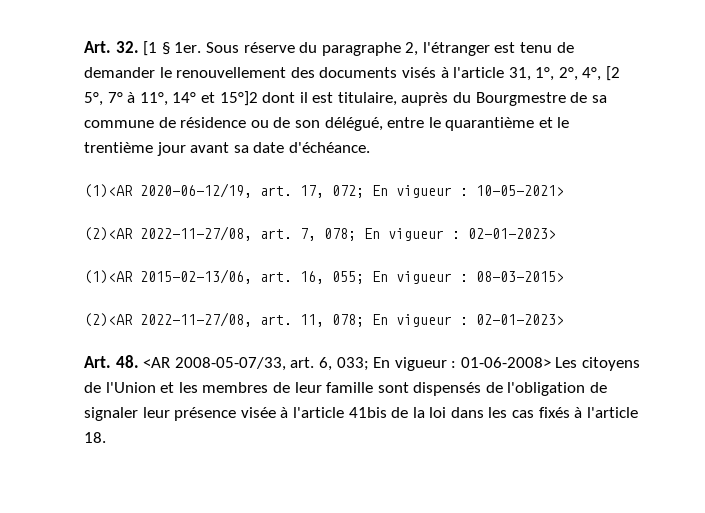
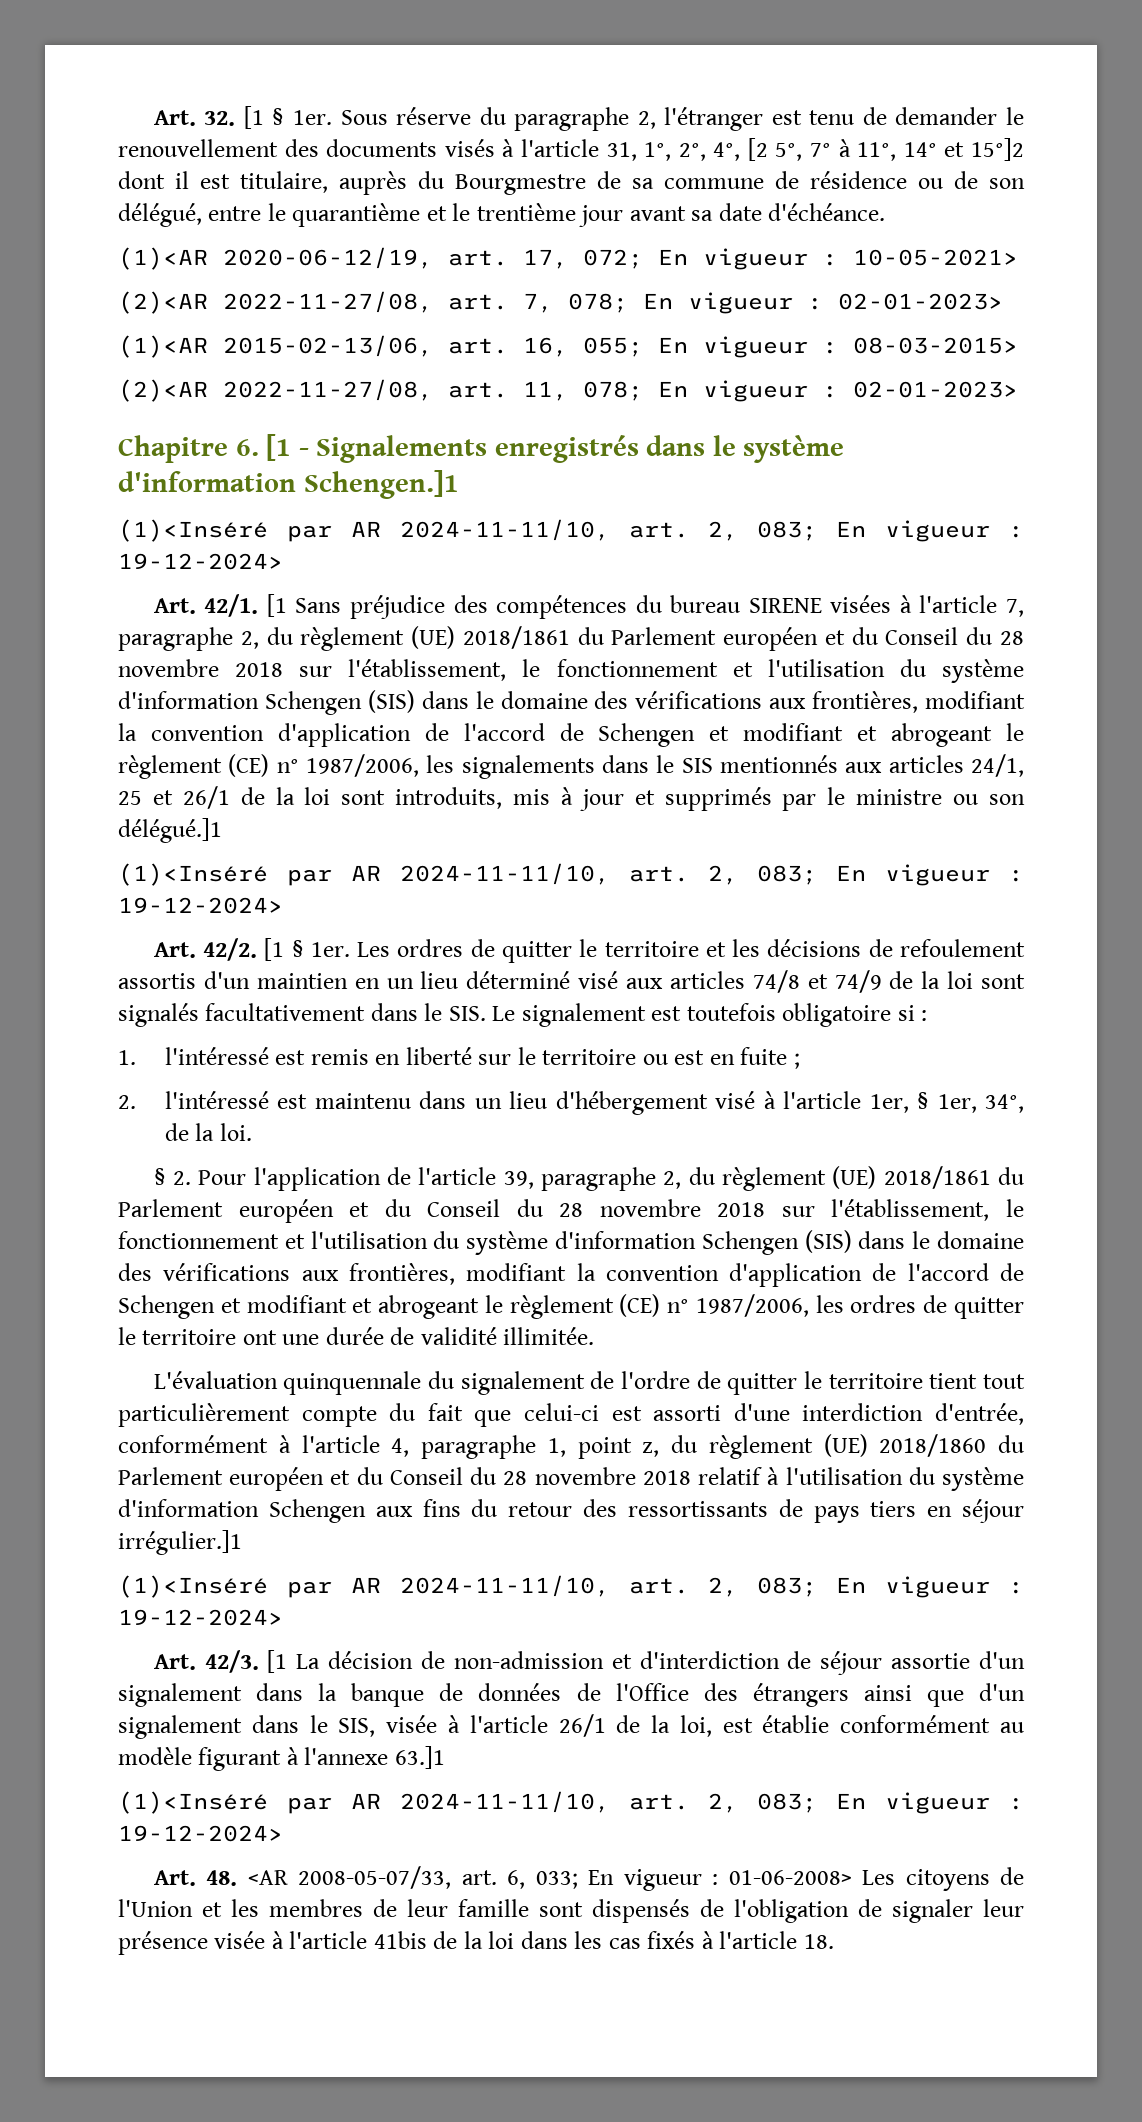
(564, 319) none -> [118,434,845,463] [118,470,459,499] [118,519,1024,542] [118,553,283,570] [153,594,1025,619] [118,626,1024,651] [118,659,1024,683] [118,690,1025,715] [118,723,1024,747] [118,754,1025,779] [118,786,1025,811] [118,818,222,843] [118,863,1024,886] [118,897,283,914] [153,938,1026,963] [118,970,1025,993] [118,1003,928,1027] [118,1047,800,1069] [118,1091,1024,1115] [164,1123,252,1141] [153,1166,1024,1191] [118,1199,1024,1223] [118,1230,1024,1255] [118,1263,1024,1287] [118,1294,1024,1319] [118,1327,595,1345] [153,1371,1025,1395] [118,1403,1025,1427] [118,1434,1024,1459] [118,1467,1025,1491] [118,1499,1024,1523] [118,1530,242,1555] [118,1575,1024,1598] [118,1609,283,1626] [153,1650,1025,1675] [118,1683,1025,1707] [118,1714,1025,1739] [118,1746,445,1771] [118,1791,1024,1814] [118,1825,283,1842] // Chapitre 6. [1 - Signalements enregistrés dans le système d'information Schengen.]1 // (1)<Inséré par AR 2024-11-11/10, art. 2, 083; En vigueur : 19-12-2024> // Art. 42/1. [1 Sans préjudice des compétences du bureau SIRENE visées à l'article 7, paragraphe 2, du règlement (UE) 2018/1861 du Parlement européen et du Conseil du 28 novembre 2018 sur l'établissement, le fonctionnement et l'utilisation du système d'information Schengen (SIS) dans le domaine des vérifications aux frontières, modifiant la convention d'application de l'accord de Schengen et modifiant et abrogeant le règlement (CE) n° 1987/2006, les signalements dans le SIS mentionnés aux articles 24/1, 25 et 26/1 de la loi sont introduits, mis à jour et supprimés par le ministre ou son délégué.]1 // (1)<Inséré par AR 2024-11-11/10, art. 2, 083; En vigueur : 19-12-2024> // Art. 42/2. [1 § 1er. Les ordres de quitter le territoire et les décisions de refoulement assortis d'un maintien en un lieu déterminé visé aux articles 74/8 et 74/9 de la loi sont signalés facultativement dans le SIS. Le signalement est toutefois obligatoire si : // 1. l'intéressé est remis en liberté sur le territoire ou est en fuite ; // 2. l'intéressé est maintenu dans un lieu d'hébergement visé à l'article 1er, § 1er, 34°, de la loi. // § 2. Pour l'application de l'article 39, paragraphe 2, du règlement (UE) 2018/1861 du Parlement européen et du Conseil du 28 novembre 2018 sur l'établissement, le fonctionnement et l'utilisation du système d'information Schengen (SIS) dans le domaine des vérifications aux frontières, modifiant la convention d'application de l'accord de Schengen et modifiant et abrogeant le règlement (CE) n° 1987/2006, les ordres de quitter le territoire ont une durée de validité illimitée. // L'évaluation quinquennale du signalement de l'ordre de quitter le territoire tient tout particulièrement compte du fait que celui-ci est assorti d'une interdiction d'entrée, conformément à l'article 4, paragraphe 1, point z, du règlement (UE) 2018/1860 du Parlement européen et du Conseil du 28 novembre 2018 relatif à l'utilisation du système d'information Schengen aux fins du retour des ressortissants de pays tiers en séjour irrégulier.]1 // (1)<Inséré par AR 2024-11-11/10, art. 2, 083; En vigueur : 19-12-2024> // Art. 42/3. [1 La décision de non-admission et d'interdiction de séjour assortie d'un signalement dans la banque de données de l'Office des étrangers ainsi que d'un signalement dans le SIS, visée à l'article 26/1 de la loi, est établie conformément au modèle figurant à l'annexe 63.]1 // (1)<Inséré par AR 2024-11-11/10, art. 2, 083; En vigueur : 19-12-2024>

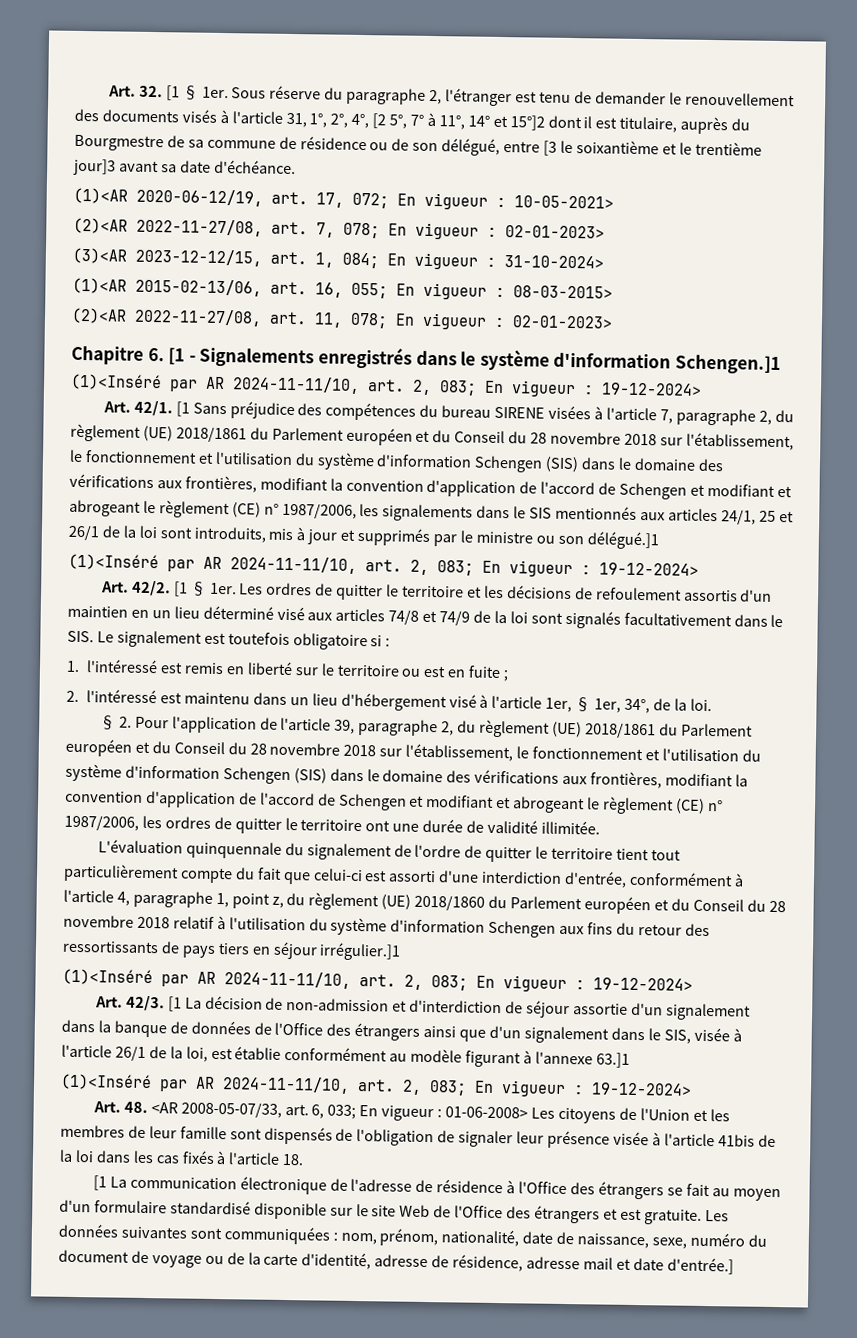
[267,203,421,227] le quarantième -> [543,140,659,156] [3 le soixantième
[579,205,624,227] jour -> [73,158,116,176] jour]3
(1003, 301) none -> [72,247,604,270] // (3)<AR 2023-12-12/15, art. 1, 084; En vigueur : 31-10-2024>
(834, 1941) none -> [92,1175,781,1202] [59,1199,729,1225] [58,1223,767,1249] [58,1249,734,1275] // [1 La communication électronique de l'adresse de résidence à l'Office des étrangers se fait au moyen d'un formulaire standardisé disponible sur le site Web de l'Office des étrangers et est gratuite. Les données suivantes sont communiquées : nom, prénom, nationalité, date de naissance, sexe, numéro du document de voyage ou de la carte d'identité, adresse de résidence, adresse mail et date d'entrée.]

